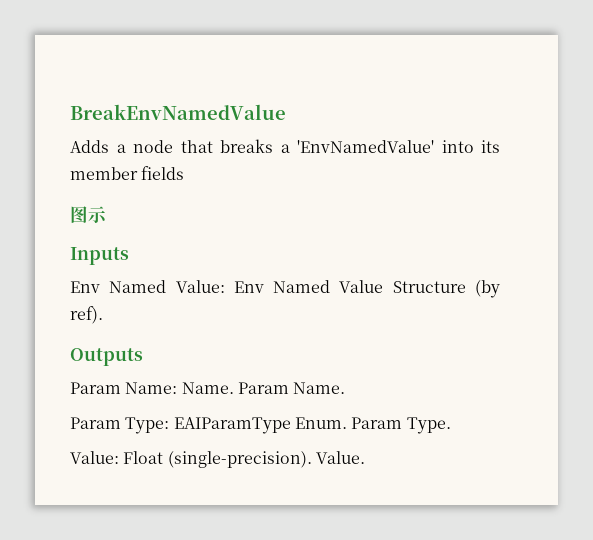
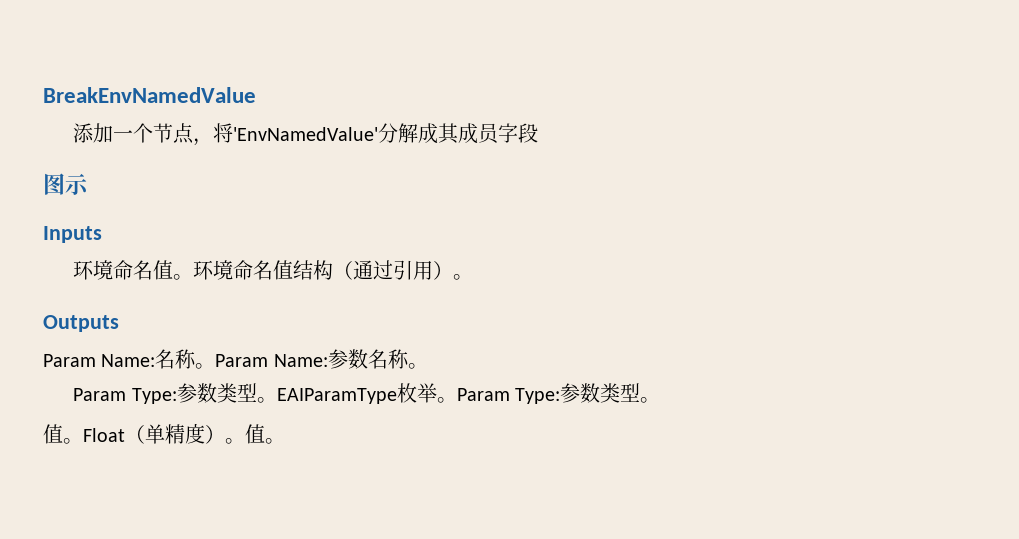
[70,139,500,153] [70,166,185,180] [70,206,107,223] [70,247,129,265] [70,280,500,298] [70,306,103,324] [70,348,143,366] [70,382,346,394] [70,417,451,434] [70,451,365,468] Adds a node that breaks a 'EnvNamedValue' into its member fields // 图示 // Inputs // Env Named Value: Env Named Value Structure (by ref). // Outputs // Param Name: Name. Param Name. // Param Type: EAIParamType Enum. Param Type. // Value: Float (single-precision). Value. -> [73,123,539,146] [43,173,89,195] [43,226,102,243] [73,260,474,280] [43,315,119,332] [43,349,428,369] [73,383,661,404] [43,423,285,444] 添加一个节点，将'EnvNamedValue'分解成其成员字段 // 图示 // Inputs // 环境命名值。环境命名值结构（通过引用）。 // Outputs // Param Name:名称。Param Name:参数名称。 // Param Type:参数类型。EAIParamType枚举。Param Type:参数类型。 // 值。Float（单精度）。值。

